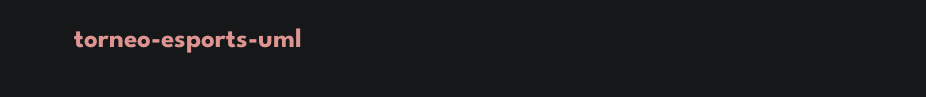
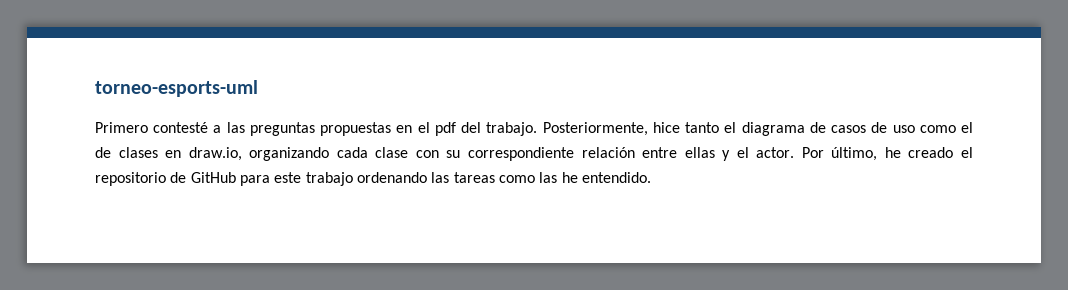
(302, 40) none -> [95,122,973,136] [95,147,973,161] [95,172,651,186] // Primero contesté a las preguntas propuestas en el pdf del trabajo. Posteriormente, hice tanto el diagrama de casos de uso como el de clases en draw.io, organizando cada clase con su correspondiente relación entre ellas y el actor. Por último, he creado el repositorio de GitHub para este trabajo ordenando las tareas como las he entendido.

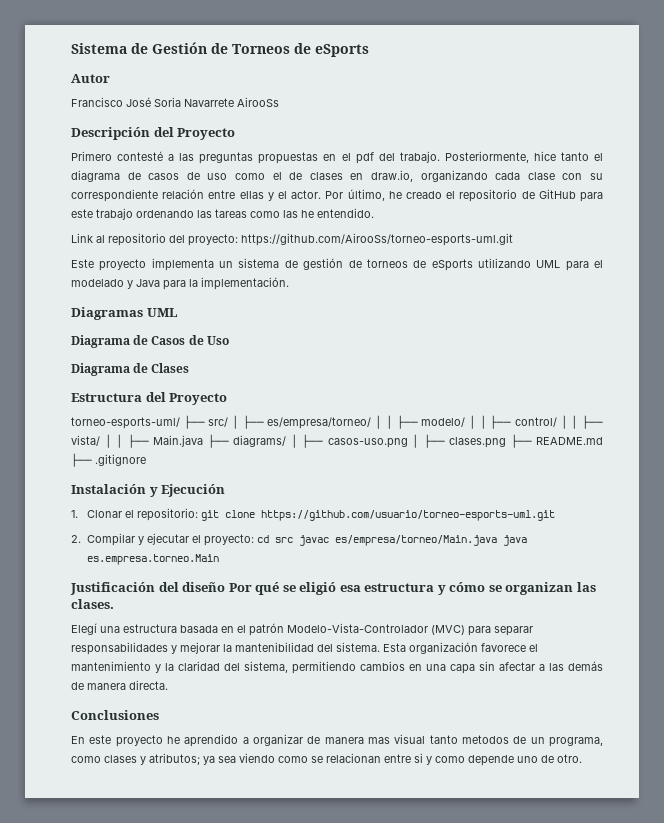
[95,80,258,97] torneo-esports-uml -> [71,42,369,57] [71,74,110,83] [71,97,279,107] [71,127,236,140] Sistema de Gestión de Torneos de eSports // Autor // Francisco José Soria Navarrete AirooSs // Descripción del Proyecto
(651, 177) none -> [71,233,513,246] [71,258,603,271] [71,277,289,290] [71,307,178,320] [71,335,229,348] [71,363,190,376] [71,392,228,405] [71,415,603,429] [71,434,603,448] [71,453,146,467] [71,484,226,497] [71,508,556,521] [71,533,528,546] [87,554,220,565] [70,582,596,595] [71,599,114,609] [71,623,533,636] [71,642,538,655] [71,661,603,674] [71,680,168,690] [71,710,159,720] [71,734,603,747] [71,753,582,766] // Link al repositorio del proyecto: https://github.com/AirooSs/torneo-esports-uml.git // Este proyecto implementa un sistema de gestión de torneos de eSports utilizando UML para el modelado y Java para la implementación. // Diagramas UML // Diagrama de Casos de Uso // Diagrama de Clases // Estructura del Proyecto // torneo-esports-uml/ ├── src/ │ ├── es/empresa/torneo/ │ │ ├── modelo/ │ │ ├── control/ │ │ ├── vista/ │ │ ├── Main.java ├── diagrams/ │ ├── casos-uso.png │ ├── clases.png ├── README.md ├── .gitignore // Instalación y Ejecución // 1. Clonar el repositorio: git clone https://github.com/usuario/torneo-esports-uml.git // 2. Compilar y ejecutar el proyecto: cd src javac es/empresa/torneo/Main.java java es.empresa.torneo.Main // Justificación del diseño Por qué se eligió esa estructura y cómo se organizan las clases. // Elegí una estructura basada en el patrón Modelo-Vista-Controlador (MVC) para separar responsabilidades y mejorar la mantenibilidad del sistema. Esta organización favorece el mantenimiento y la claridad del sistema, permitiendo cambios en una capa sin afectar a las demás de manera directa. // Conclusiones // En este proyecto he aprendido a organizar de manera mas visual tanto metodos de un programa, como clases y atributos; ya sea viendo como se relacionan entre si y como depende uno de otro.

